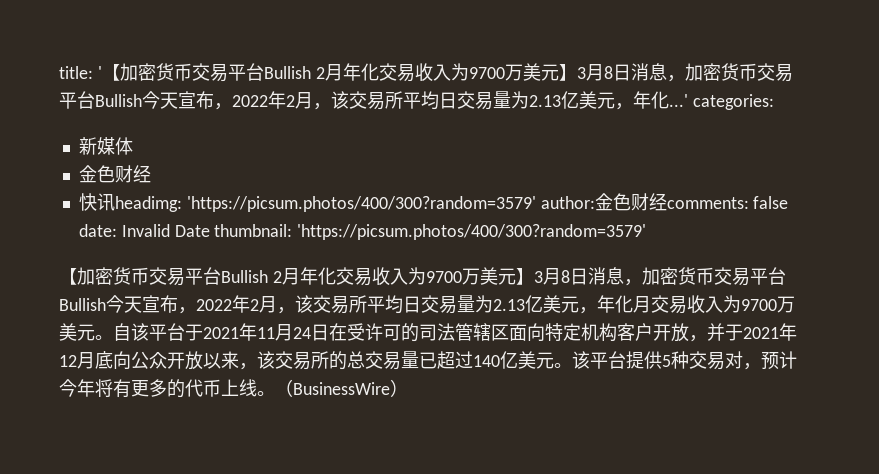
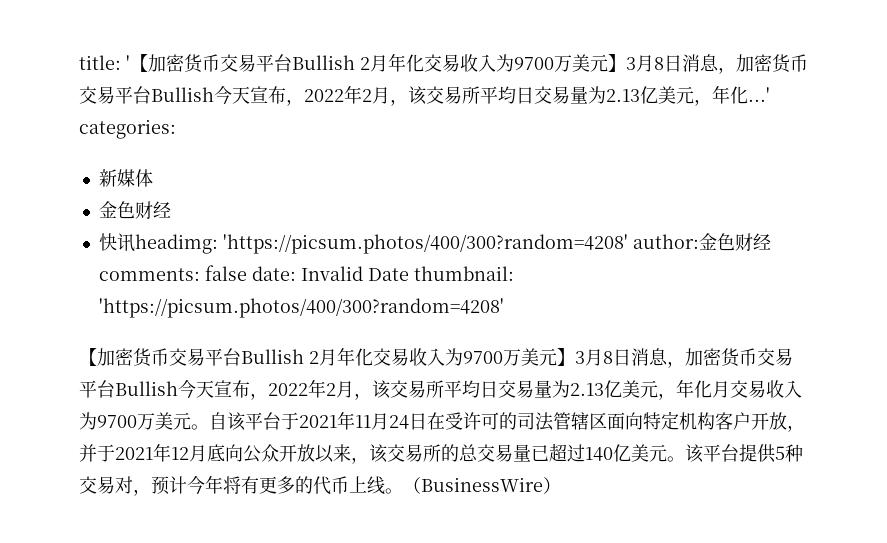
[186,196,536,212] 'https://picsum.photos/400/300?random=3579' -> [222,234,628,254] 'https://picsum.photos/400/300?random=4208'
[297,224,647,240] 'https://picsum.photos/400/300?random=3579' -> [98,298,504,318] 'https://picsum.photos/400/300?random=4208'

